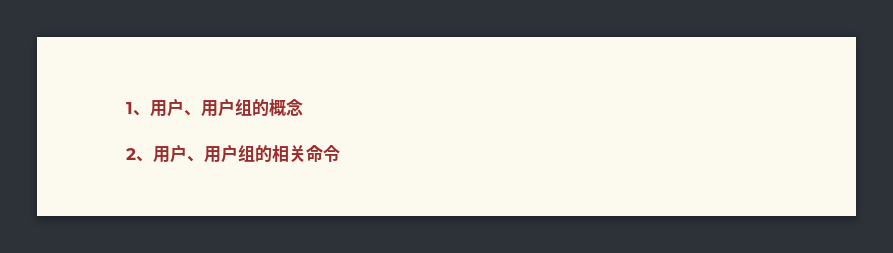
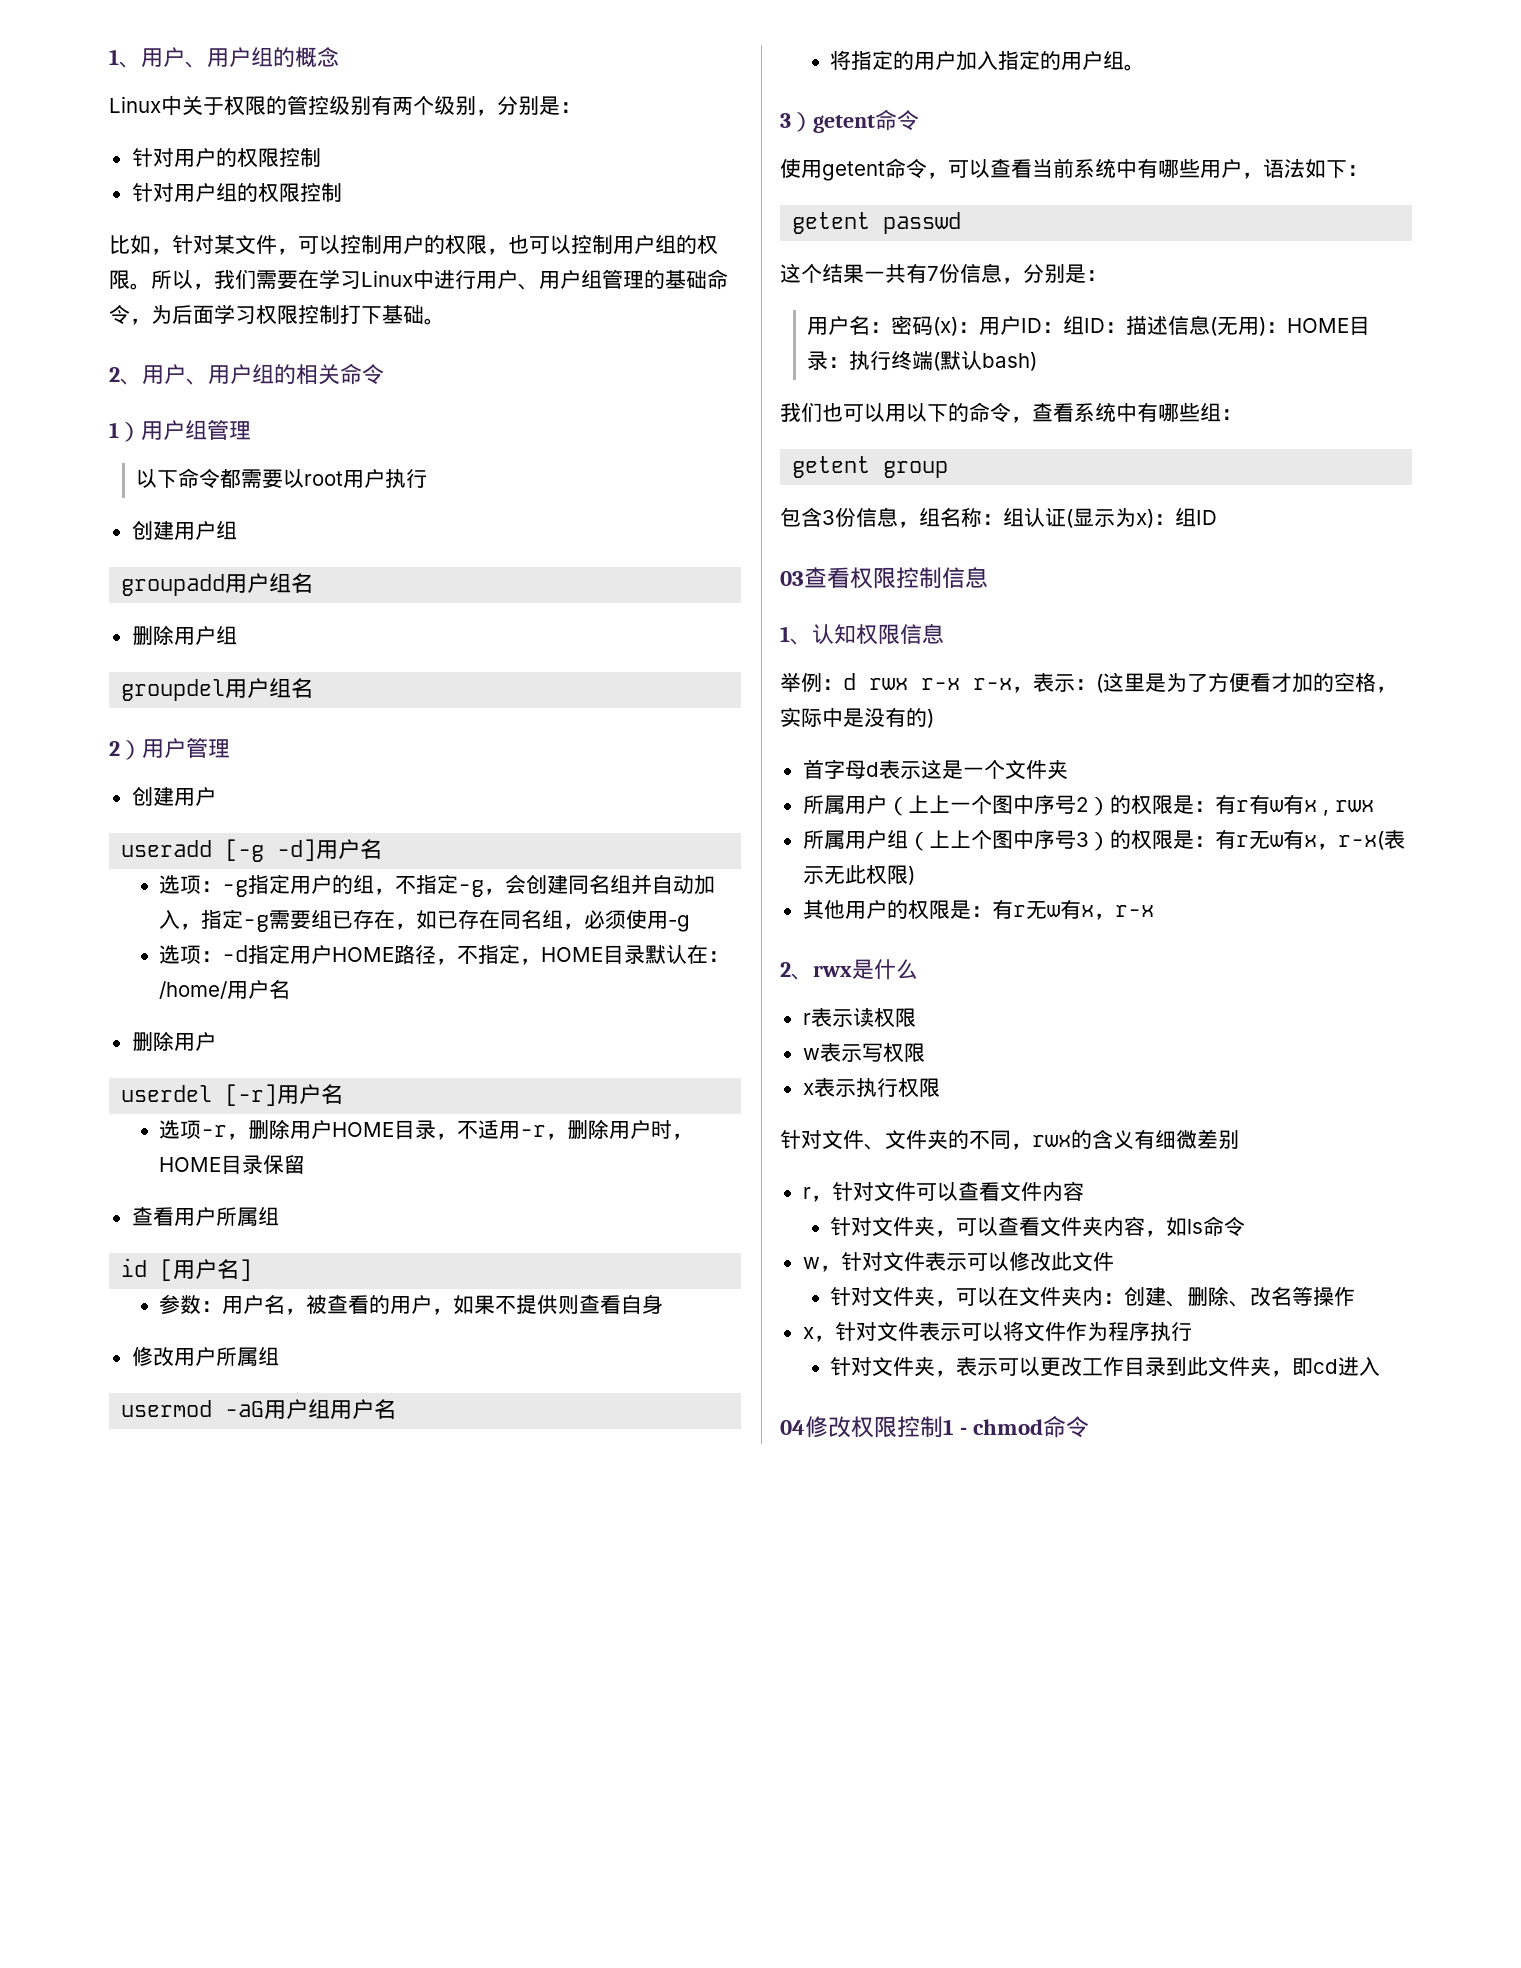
(303, 107) none -> [109,95,581,116] [131,148,321,168] [131,183,342,203] [109,234,718,255] [109,269,728,290] [109,304,445,325] // Linux中关于权限的管控级别有两个级别，分别是： // 针对用户的权限控制 // 针对用户组的权限控制 // 比如，针对某文件，可以控制用户的权限，也可以控制用户组的权限。所以，我们需要在学习Linux中进行用户、用户组管理的基础命令，为后面学习权限控制打下基础。
(340, 154) none -> [109,420,251,442] [136,468,428,489] [131,520,237,540] [121,573,314,596] [131,625,237,645] [121,678,314,701] [109,738,230,760] [131,786,216,806] [121,839,383,862] [159,874,716,897] [159,909,691,932] [159,944,730,965] [159,980,291,999] [131,1031,216,1051] [121,1084,344,1106] [159,1119,694,1140] [159,1155,306,1174] [131,1206,279,1226] [121,1258,253,1281] [159,1294,664,1315] [131,1346,279,1366] [121,1399,397,1419] [830,50,1146,71] [780,109,919,133] [780,158,1368,181] [792,212,962,234] [780,263,1107,284] [807,315,1371,336] [807,350,1038,371] [780,402,1242,423] [792,456,949,478] [780,507,1217,528] [780,567,988,589] [780,623,944,645] [780,672,1397,693] [780,707,934,728] [802,759,1068,780] [802,794,1374,816] [802,829,1405,851] [802,865,915,885] [802,899,1154,920] [780,959,918,980] [802,1008,916,1028] [802,1043,925,1063] [802,1078,940,1098] [780,1129,1239,1150] [802,1181,1084,1202] [830,1216,1246,1237] [802,1251,1114,1272] [830,1286,1356,1307] [802,1321,1192,1342] [830,1357,1381,1377] [780,1416,1090,1438] // 1）用户组管理 // 以下命令都需要以root用户执行 // 创建用户组 // groupadd用户组名 // 删除用户组 // groupdel用户组名 // 2）用户管理 // 创建用户 // useradd [-g -d]用户名 // 选项：-g指定用户的组，不指定-g，会创建同名组并自动加入，指定-g需要组已存在，如已存在同名组，必须使用-g // 选项：-d指定用户HOME路径，不指定，HOME目录默认在：/home/用户名 // 删除用户 // userdel [-r]用户名 // 选项-r，删除用户HOME目录，不适用-r，删除用户时，HOME目录保留 // 查看用户所属组 // id [用户名] // 参数：用户名，被查看的用户，如果不提供则查看自身 // 修改用户所属组 // usermod -aG用户组用户名 // 将指定的用户加入指定的用户组。 // 3）getent命令 // 使用getent命令，可以查看当前系统中有哪些用户，语法如下： // getent passwd // 这个结果一共有7份信息，分别是： // 用户名：密码(x)：用户ID：组ID：描述信息(无用)：HOME目录：执行终端(默认bash) // 我们也可以用以下的命令，查看系统中有哪些组： // getent group // 包含3份信息，组名称：组认证(显示为x)：组ID // 03查看权限控制信息 // 1、认知权限信息 // 举例：d rwx r-x r-x，表示：(这里是为了方便看才加的空格，实际中是没有的) // 首字母d表示这是一个文件夹 // 所属用户（上上一个图中序号2）的权限是：有r有w有x , rwx // 所属用户组（上上个图中序号3）的权限是：有r无w有x，r-x(表示无此权限) // 其他用户的权限是：有r无w有x，r-x // 2、rwx是什么 // r表示读权限 // w表示写权限 // x表示执行权限 // 针对文件、文件夹的不同，rwx的含义有细微差别 // r，针对文件可以查看文件内容 // 针对文件夹，可以查看文件夹内容，如ls命令 // w，针对文件表示可以修改此文件 // 针对文件夹，可以在文件夹内：创建、删除、改名等操作 // x，针对文件表示可以将文件作为程序执行 // 针对文件夹，表示可以更改工作目录到此文件夹，即cd进入 // 04修改权限控制1 - chmod命令

